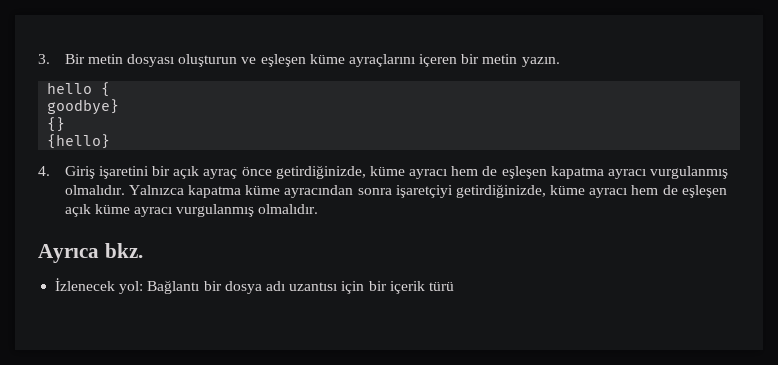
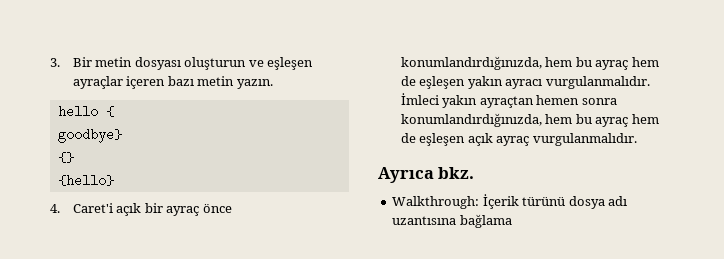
[309,54,480,67] küme ayraçlarını içeren bir -> [72,76,194,89] ayraçlar içeren bazı
[64,165,729,179] [64,184,727,198] [64,204,319,217] [38,243,143,263] [55,278,454,294] Giriş işaretini bir açık ayraç önce getirdiğinizde, küme ayracı hem de eşleşen kapatma ayracı vurgulanmış olmalıdır. Yalnızca kapatma küme ayracından sonra işaretçiyi getirdiğinizde, küme ayracı hem de eşleşen açık küme ayracı vurgulanmış olmalıdır. // Ayrıca bkz. // İzlenecek yol: Bağlantı bir dosya adı uzantısı için bir içerik türü -> [72,203,232,216] [400,56,659,70] [400,76,650,89] [400,93,617,108] [400,113,659,127] [400,133,637,146] [378,167,475,183] [392,194,628,209] [392,214,512,228] Caret'i açık bir ayraç önce konumlandırdığınızda, hem bu ayraç hem de eşleşen yakın ayracı vurgulanmalıdır. İmleci yakın ayraçtan hemen sonra konumlandırdığınızda, hem bu ayraç hem de eşleşen açık ayraç vurgulanmalıdır. // Ayrıca bkz. // Walkthrough: İçerik türünü dosya adı uzantısına bağlama

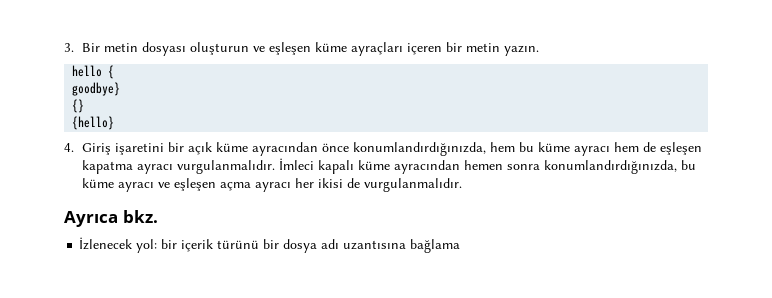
[72,76,194,89] ayraçlar içeren bazı -> [314,42,462,56] küme ayraçları içeren bir
[72,203,200,216] Caret'i açık bir ayraç -> [81,142,318,156] Giriş işaretini bir açık küme ayracından
[595,57,659,70] [400,76,503,89] ayraç hem de eşleşen yakın -> [537,142,702,156] [81,160,133,174] küme ayracı hem de eşleşen kapatma
[442,95,617,108] [400,113,659,127] [400,133,637,146] [378,167,475,183] [392,194,566,209] yakın ayraçtan hemen sonra konumlandırdığınızda, hem bu ayraç hem de eşleşen açık ayraç vurgulanmalıdır. // Ayrıca bkz. // Walkthrough: İçerik türünü -> [317,160,696,174] [81,178,462,192] [64,210,158,227] [79,237,280,253] kapalı küme ayracından hemen sonra konumlandırdığınızda, bu küme ayracı ve eşleşen açma ayracı her ikisi de vurgulanmalıdır. // Ayrıca bkz. // İzlenecek yol: bir içerik türünü bir

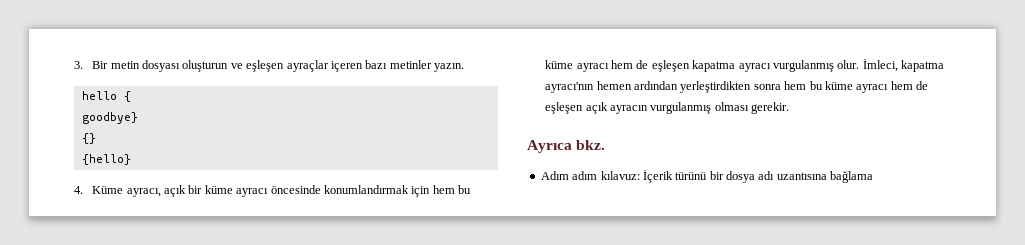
[314,42,500,56] küme ayraçları içeren bir metin -> [286,60,432,72] ayraçlar içeren bazı metinler
[81,142,486,156] Giriş işaretini bir açık küme ayracından önce konumlandırdığınızda, -> [92,185,431,197] Küme ayracı, açık bir küme ayracı öncesinde konumlandırmak için
[176,158,696,174] [81,178,462,192] [64,210,158,227] [79,237,214,253] vurgulanmalıdır. İmleci kapalı küme ayracından hemen sonra konumlandırdığınızda, bu küme ayracı ve eşleşen açma ayracı her ikisi de vurgulanmalıdır. // Ayrıca bkz. // İzlenecek yol: bir içerik -> [772,59,945,72] [545,81,929,93] [545,102,790,114] [527,140,606,153] [540,170,673,183] vurgulanmış olur. İmleci, kapatma ayracı'nın hemen ardından yerleştirdikten sonra hem bu küme ayracı hem de eşleşen açık ayracın vurgulanmış olması gerekir. // Ayrıca bkz. // Adım adım kılavuz: İçerik

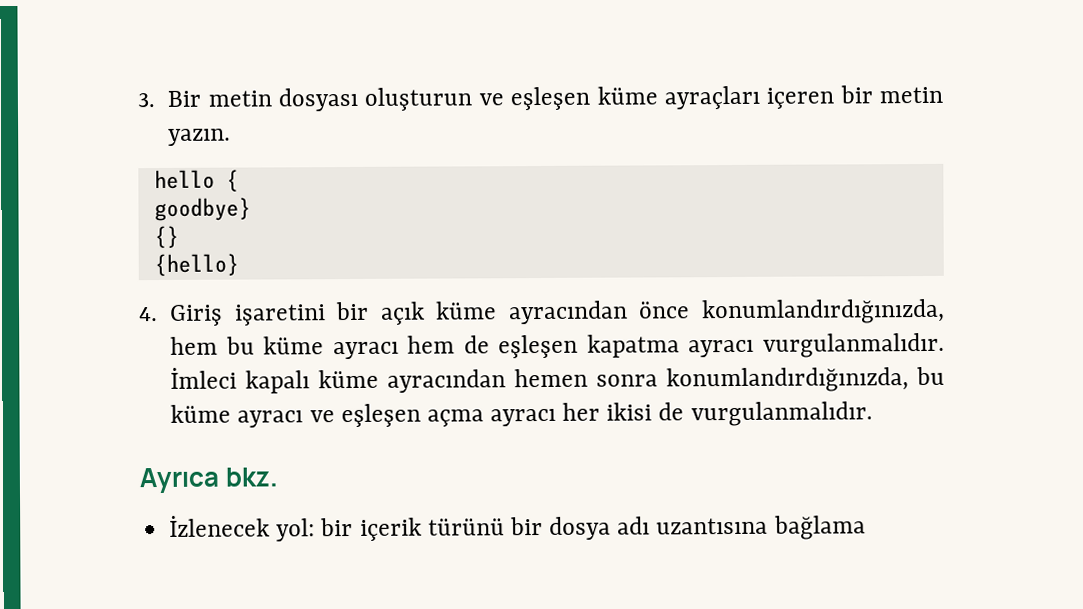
[286,60,432,72] ayraçlar içeren bazı metinler -> [596,85,943,110] küme ayraçları içeren bir metin
[92,185,431,197] Küme ayracı, açık bir küme ayracı öncesinde konumlandırmak için -> [169,298,945,326] Giriş işaretini bir açık küme ayracından önce konumlandırdığınızda,
[772,59,945,72] [545,81,929,93] [545,102,790,114] [527,140,606,153] [540,170,673,183] vurgulanmış olur. İmleci, kapatma ayracı'nın hemen ardından yerleştirdikten sonra hem bu küme ayracı hem de eşleşen açık ayracın vurgulanmış olması gerekir. // Ayrıca bkz. // Adım adım kılavuz: İçerik -> [763,332,946,358] [170,366,945,394] [170,401,873,428] [139,467,279,494] [169,515,422,542] vurgulanmalıdır. İmleci kapalı küme ayracından hemen sonra konumlandırdığınızda, bu küme ayracı ve eşleşen açma ayracı her ikisi de vurgulanmalıdır. // Ayrıca bkz. // İzlenecek yol: bir içerik

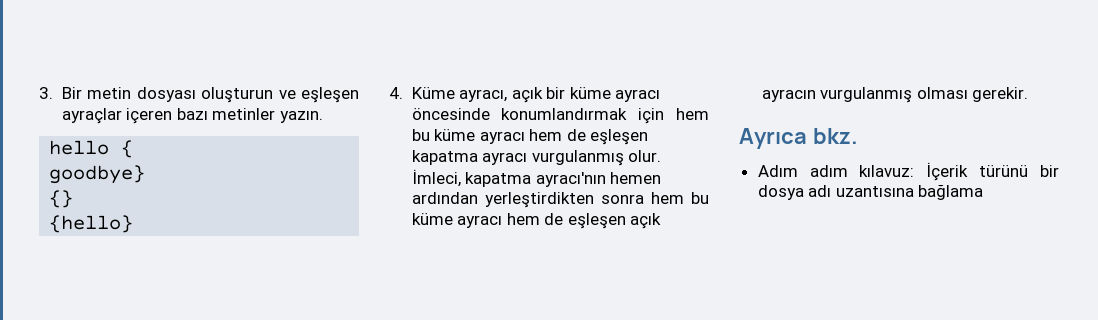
[596,85,943,110] küme ayraçları içeren bir metin -> [61,108,276,124] ayraçlar içeren bazı metinler
[169,298,945,326] Giriş işaretini bir açık küme ayracından önce konumlandırdığınızda, -> [411,87,661,103] [411,108,665,124] Küme ayracı, açık bir küme ayracı öncesinde konumlandırmak için
[763,332,946,358] [170,366,945,394] [170,401,873,428] [139,467,279,494] [169,515,422,542] vurgulanmalıdır. İmleci kapalı küme ayracından hemen sonra konumlandırdığınızda, bu küme ayracı ve eşleşen açma ayracı her ikisi de vurgulanmalıdır. // Ayrıca bkz. // İzlenecek yol: bir içerik -> [531,150,662,166] [411,169,662,187] [411,192,709,208] [411,213,662,229] [761,87,1029,103] [739,128,858,149] [757,162,969,181] vurgulanmış olur. İmleci, kapatma ayracı'nın hemen ardından yerleştirdikten sonra hem bu küme ayracı hem de eşleşen açık ayracın vurgulanmış olması gerekir. // Ayrıca bkz. // Adım adım kılavuz: İçerik

